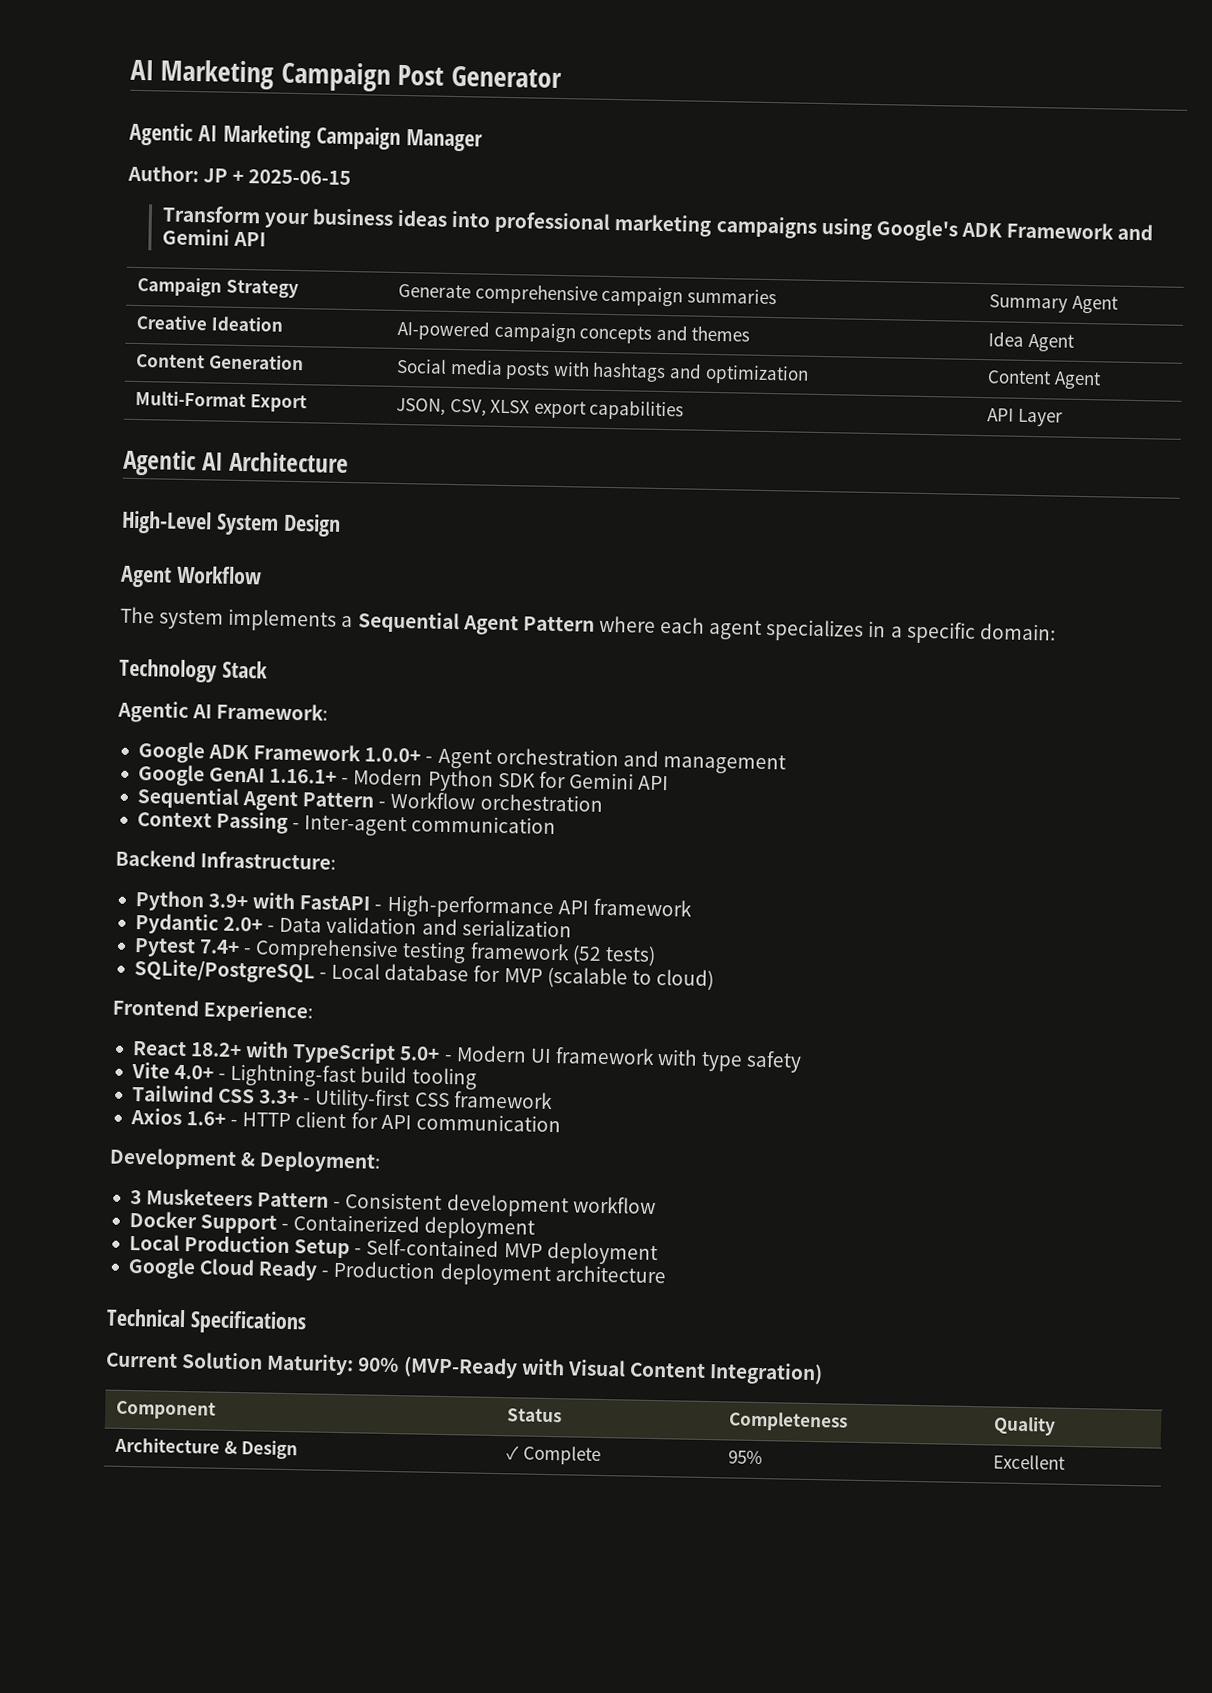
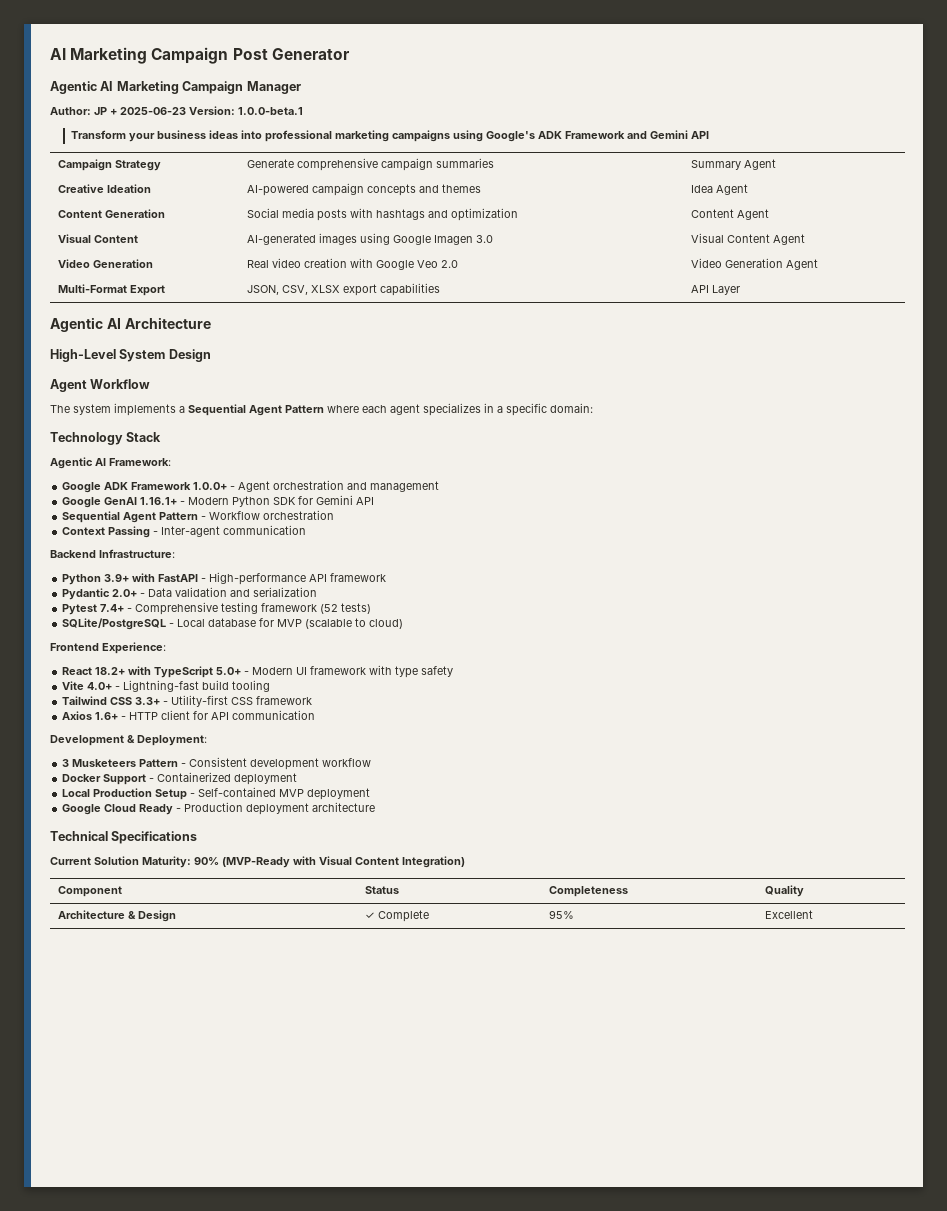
[248,169,352,186] 2025-06-15 -> [120,106,303,115] 2025-06-23 Version: 1.0.0-beta.1
(1102, 380) none -> [57,234,138,243] [246,233,493,245] [690,233,805,245] [57,259,153,268] [246,258,458,270] [690,258,818,270] // Visual Content | AI-generated images using Google Imagen 3.0 | Visual Content Agent // Video Generation | Real video creation with Google Veo 2.0 | Video Generation Agent

